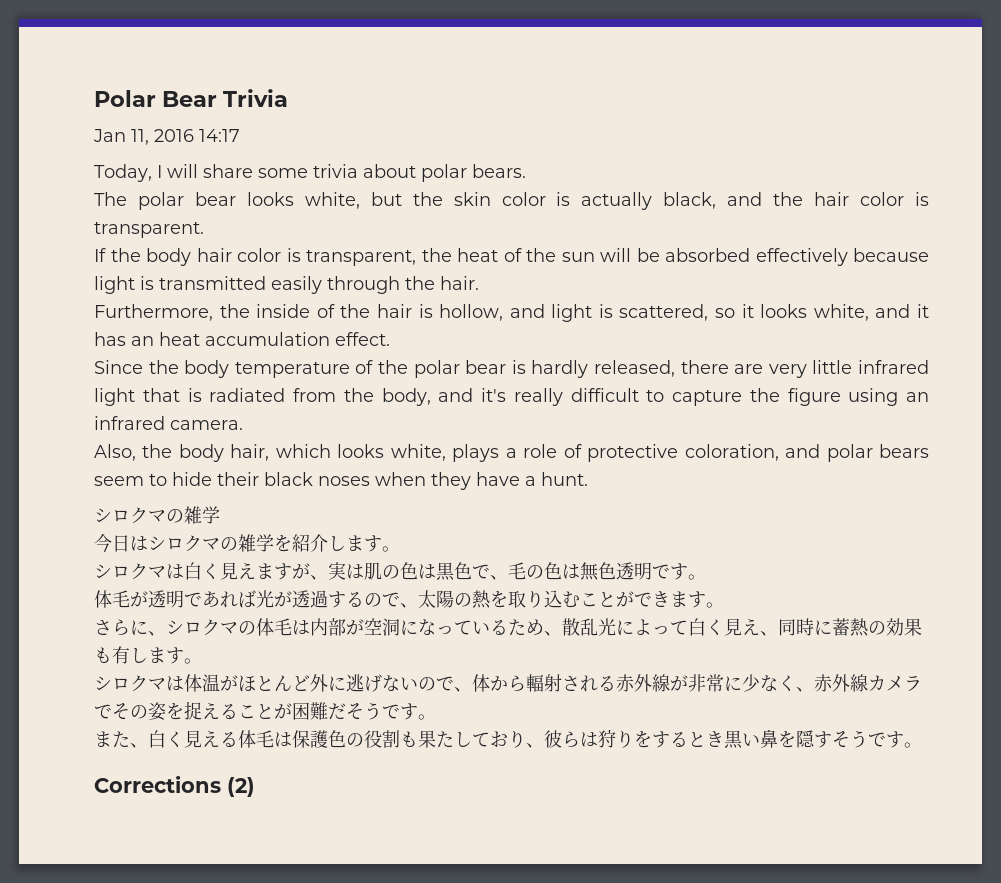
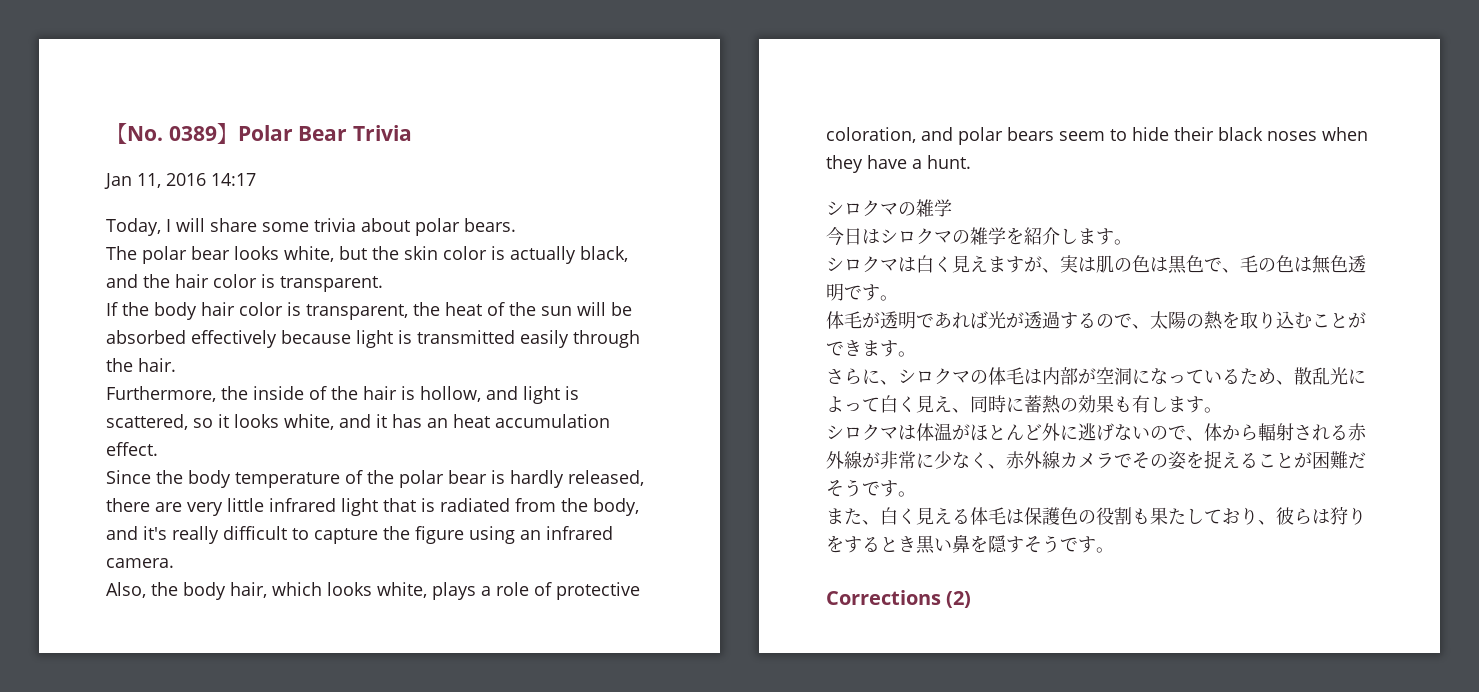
(94, 98) none -> [106,123,238,144] 【No. 0389】

